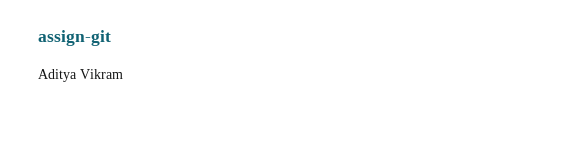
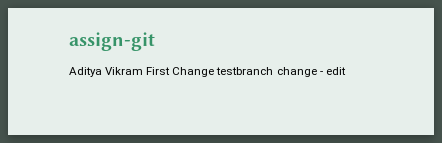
(123, 74) none -> [146,67,346,77] First Change testbranch change - edit

